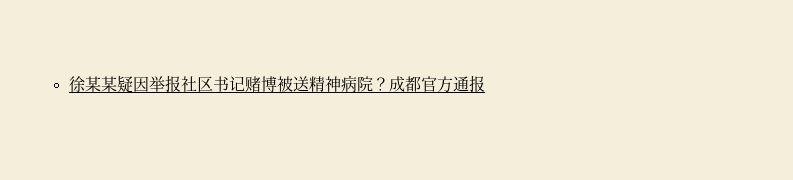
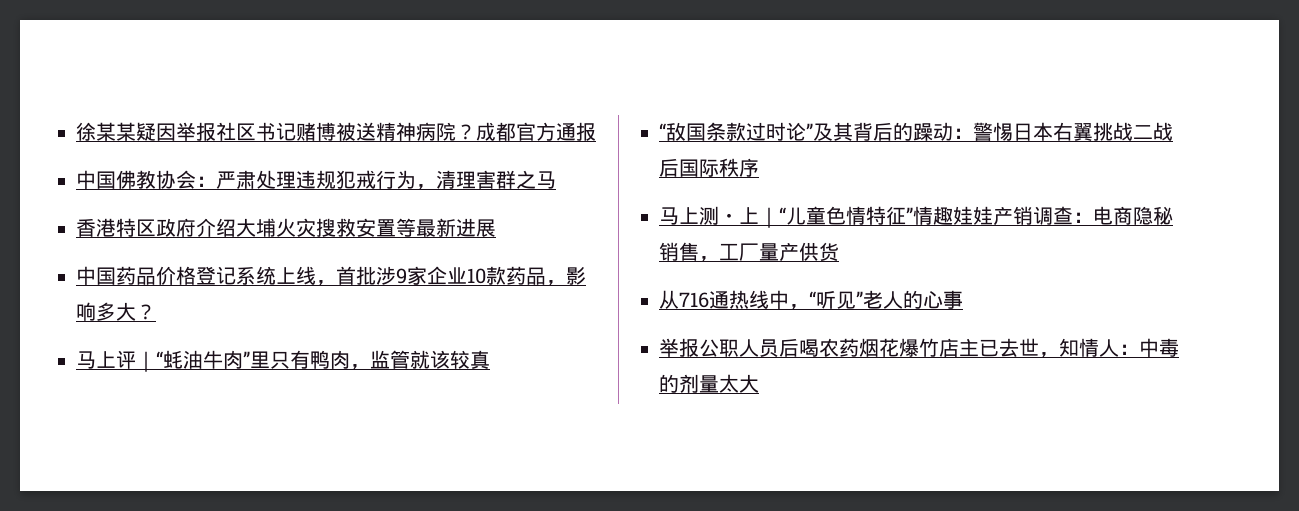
(485, 83) none -> [76,170,556,190] [76,218,496,237] [76,266,586,286] [76,302,156,321] [76,350,490,372] [659,122,1173,141] [659,158,759,177] [659,206,1173,228] [659,242,839,262] [659,290,963,310] [659,338,1179,358] [659,374,759,393] // 中国佛教协会：严肃处理违规犯戒行为，清理害群之马 // 香港特区政府介绍大埔火灾搜救安置等最新进展 // 中国药品价格登记系统上线，首批涉9家企业10款药品，影响多大？ // 马上评｜“蚝油牛肉”里只有鸭肉，监管就该较真 // “敌国条款过时论”及其背后的躁动：警惕日本右翼挑战二战后国际秩序 // 马上测・上｜“儿童色情特征”情趣娃娃产销调查：电商隐秘销售，工厂量产供货 // 从716通热线中，“听见”老人的心事 // 举报公职人员后喝农药烟花爆竹店主已去世，知情人：中毒的剂量太大

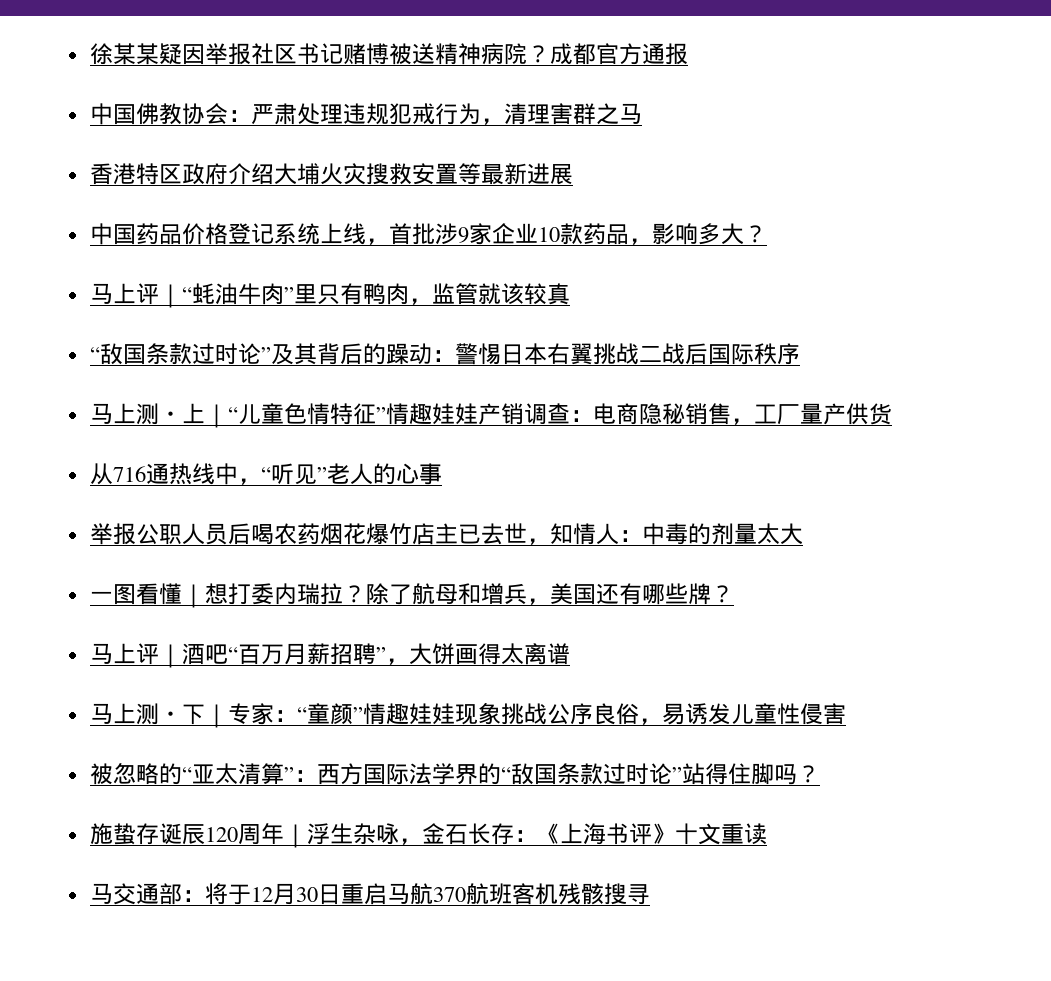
(759, 383) none -> [89,583,734,608] [89,643,570,668] [89,702,846,728] [89,763,820,785] [89,823,767,848] [89,883,650,905] // 一图看懂｜想打委内瑞拉？除了航母和增兵，美国还有哪些牌？ // 马上评｜酒吧“百万月薪招聘”，大饼画得太离谱 // 马上测・下｜专家：“童颜”情趣娃娃现象挑战公序良俗，易诱发儿童性侵害 // 被忽略的“亚太清算”：西方国际法学界的“敌国条款过时论”站得住脚吗？ // 施蛰存诞辰120周年｜浮生杂咏，金石长存：《上海书评》十文重读 // 马交通部：将于12月30日重启马航370航班客机残骸搜寻

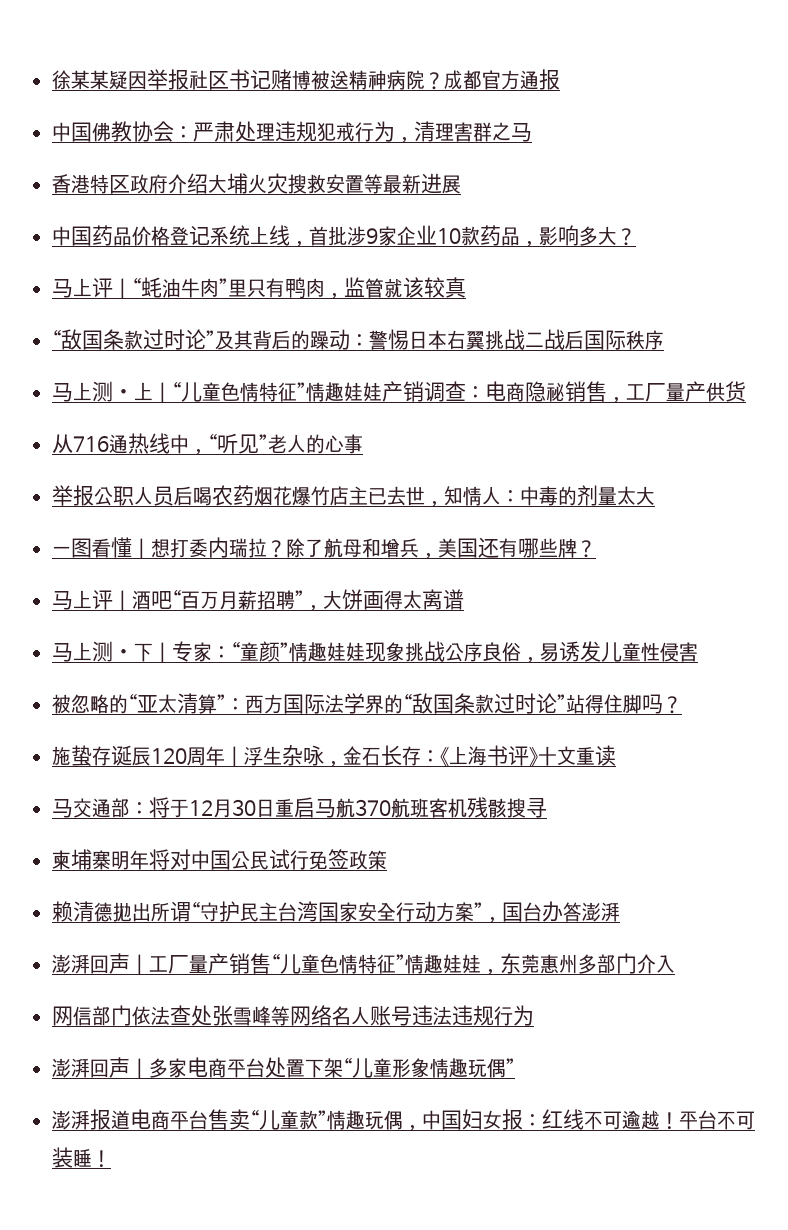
(650, 894) none -> [52,849,388,870] [52,901,621,923] [52,953,676,975] [52,1005,535,1026] [52,1057,516,1079] [52,1109,756,1131] [52,1147,112,1168] // 柬埔寨明年将对中国公民试行免签政策 // 赖清德抛出所谓“守护民主台湾国家安全行动方案”，国台办答澎湃 // 澎湃回声｜工厂量产销售“儿童色情特征”情趣娃娃，东莞惠州多部门介入 // 网信部门依法查处张雪峰等网络名人账号违法违规行为 // 澎湃回声｜多家电商平台处置下架“儿童形象情趣玩偶” // 澎湃报道电商平台售卖“儿童款”情趣玩偶，中国妇女报：红线不可逾越！平台不可装睡！

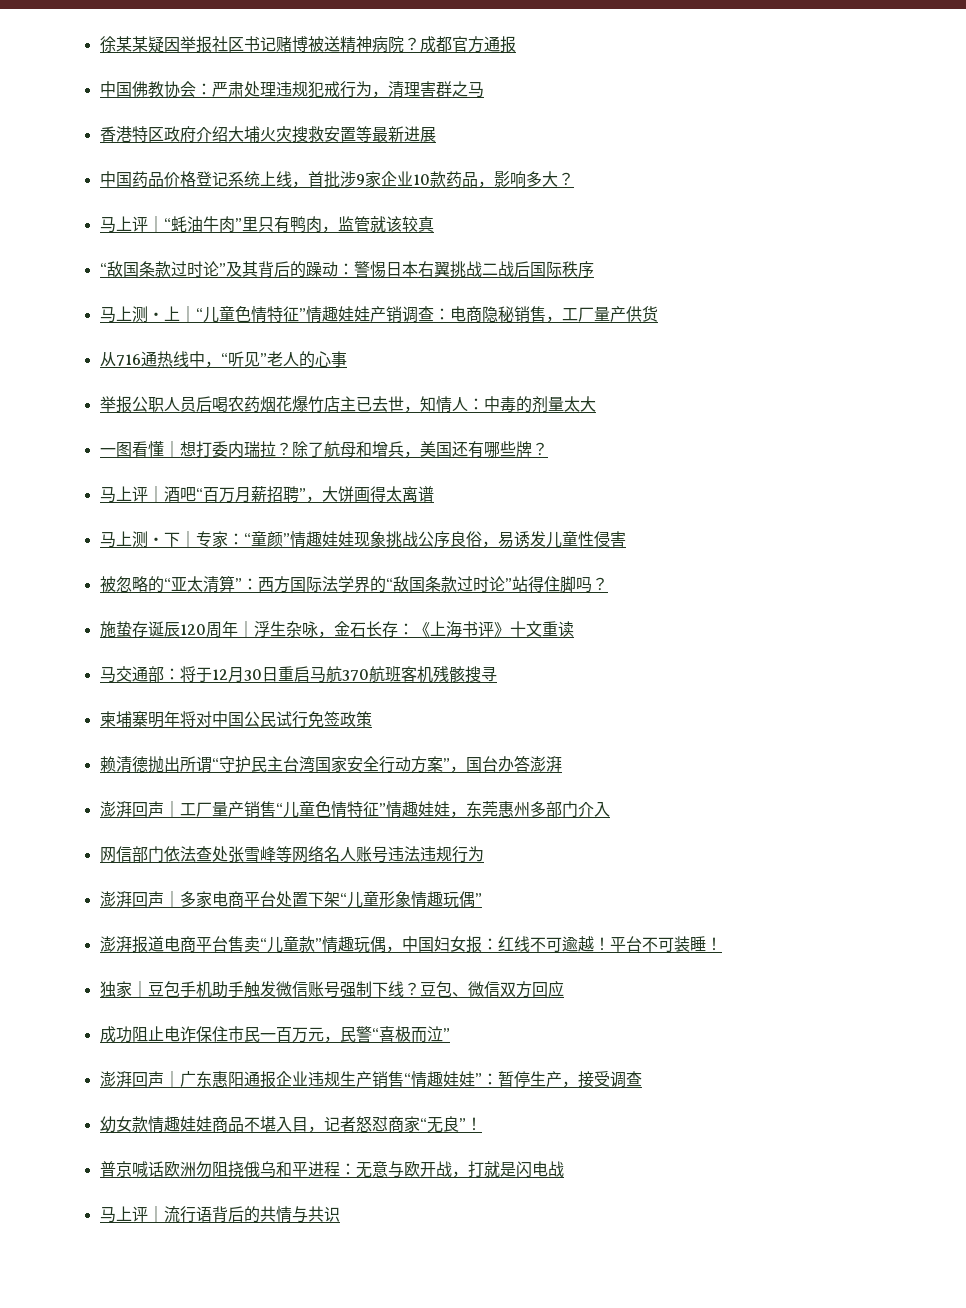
(112, 1159) none -> [99,980,564,998] [99,1026,450,1043] [99,1071,642,1088] [99,1116,482,1133] [99,1161,564,1178] [99,1206,340,1223] // 独家｜豆包手机助手触发微信账号强制下线？豆包、微信双方回应 // 成功阻止电诈保住市民一百万元，民警“喜极而泣” // 澎湃回声｜广东惠阳通报企业违规生产销售“情趣娃娃”：暂停生产，接受调查 // 幼女款情趣娃娃商品不堪入目，记者怒怼商家“无良”！ // 普京喊话欧洲勿阻挠俄乌和平进程：无意与欧开战，打就是闪电战 // 马上评｜流行语背后的共情与共识

